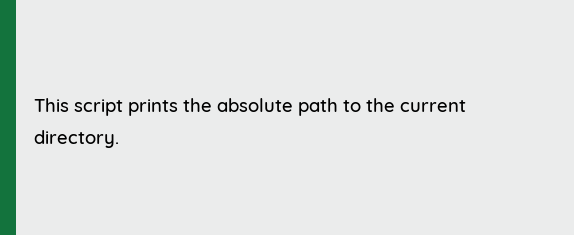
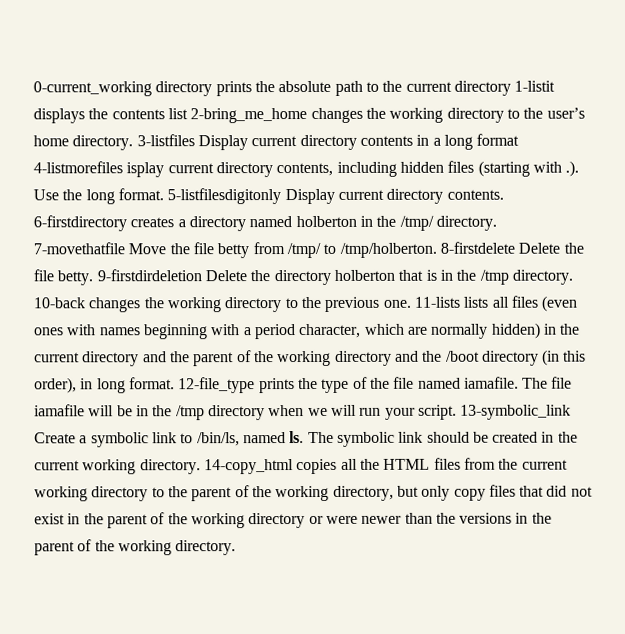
[34,98,123,116] This script -> [33,81,213,97] 0-current_working directory
(466, 106) none -> [453,80,556,96] [33,107,585,124] [33,133,520,151] [33,160,580,178] [33,188,504,205] [33,215,497,232] [33,241,584,259] [33,269,573,286] [33,295,578,313] [34,322,581,340] [34,349,587,367] [34,376,573,394] [34,404,572,421] [34,431,578,448] [34,457,568,475] [34,484,593,502] [34,512,552,529] [34,539,172,556] directory 1-listit displays the contents list 2-bring_me_home changes the working directory to the user’s home directory. 3-listfiles Display current directory contents in a long format 4-listmorefiles isplay current directory contents, including hidden files (starting with .). Use the long format. 5-listfilesdigitonly Display current directory contents. 6-firstdirectory creates a directory named holberton in the /tmp/ directory. 7-movethatfile Move the file betty from /tmp/ to /tmp/holberton. 8-firstdelete Delete the file betty. 9-firstdirdeletion Delete the directory holberton that is in the /tmp directory. 10-back changes the working directory to the previous one. 11-lists lists all files (even ones with names beginning with a period character, which are normally hidden) in the current directory and the parent of the working directory and the /boot directory (in this order), in long format. 12-file_type prints the type of the file named iamafile. The file iamafile will be in the /tmp directory when we will run your script. 13-symbolic_link Create a symbolic link to /bin/ls, named ls. The symbolic link should be created in the current working directory. 14-copy_html copies all the HTML files from the current working directory to the parent of the working directory, but only copy files that did not exist in the parent of the working directory or were newer than the versions in the parent of the working

